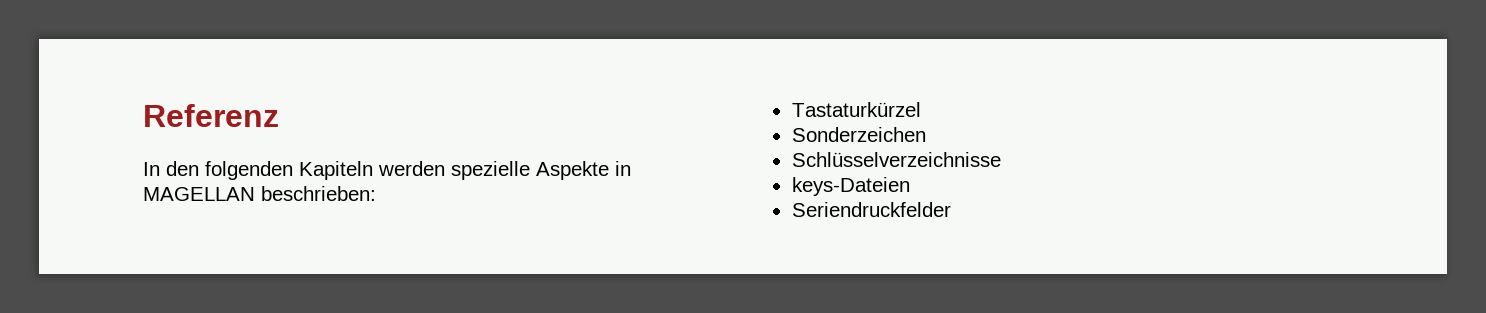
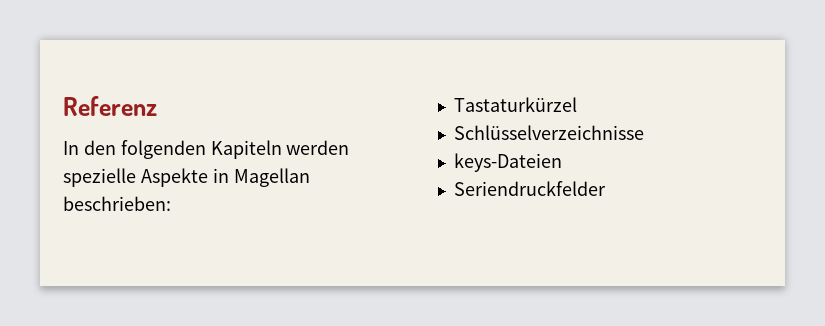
[143,187,255,201] MAGELLAN -> [233,168,310,187] Magellan
[791,127,926,142] // Sonderzeichen -> (577, 104) none

